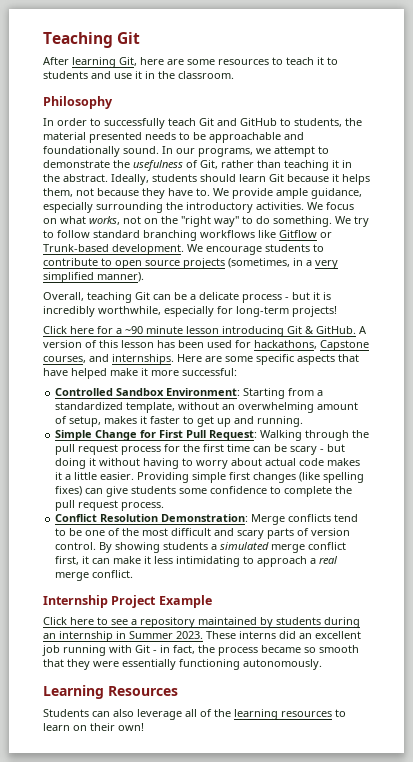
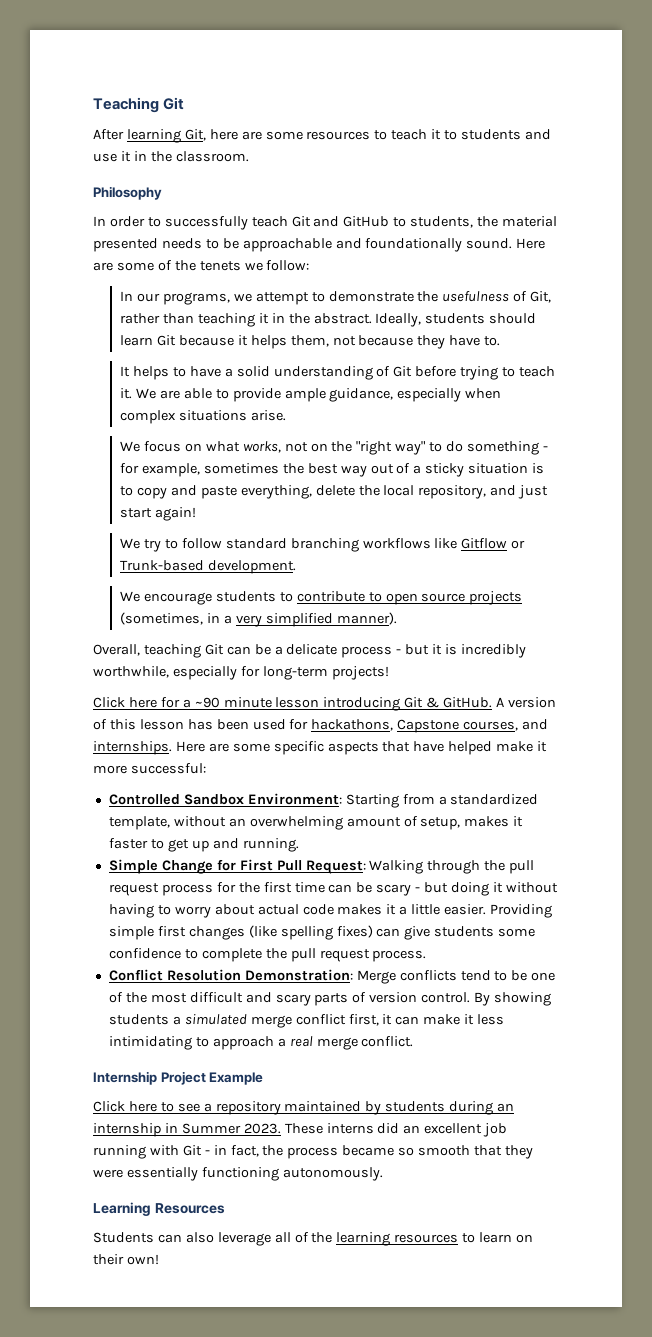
(159, 150) none -> [516,238,546,249] [93,260,310,271] Here are some of the tenets we follow: //
[213,188,362,199] [43,202,304,213] We provide ample guidance, especially surrounding the introductory activities. -> [120,366,556,380] [120,388,502,402] [120,410,286,424] // It helps to have a solid understanding of Git before trying to teach it. We are able to provide ample guidance, especially when complex situations arise. //
[273,216,332,227] something. -> [467,441,548,455] [120,463,545,477] [120,485,549,499] [120,507,196,521] something - for example, sometimes the best way out of a sticky situation is to copy and paste everything, delete the local repository, and just start again! //
(184, 249) none -> (296, 567) //

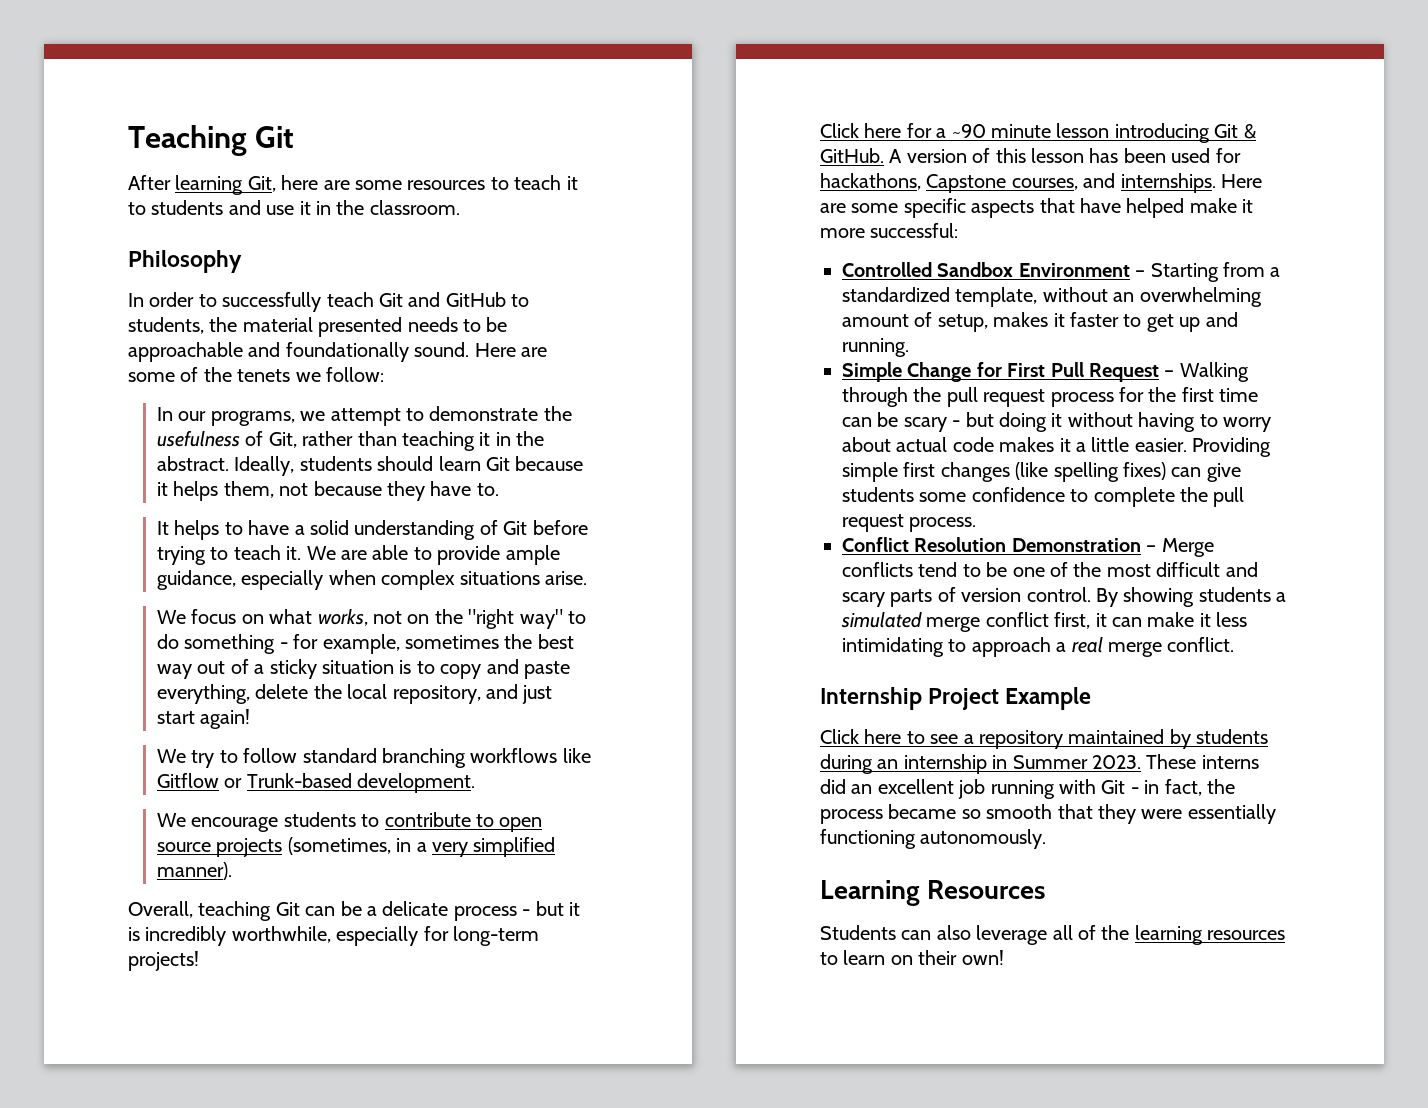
[247,793,342,805] Environment: -> [1018,263,1146,277] Environment –
[305,860,366,874] Request: -> [1089,363,1175,382] Request –
[244,969,353,981] Demonstration: -> [1011,538,1157,552] Demonstration –

